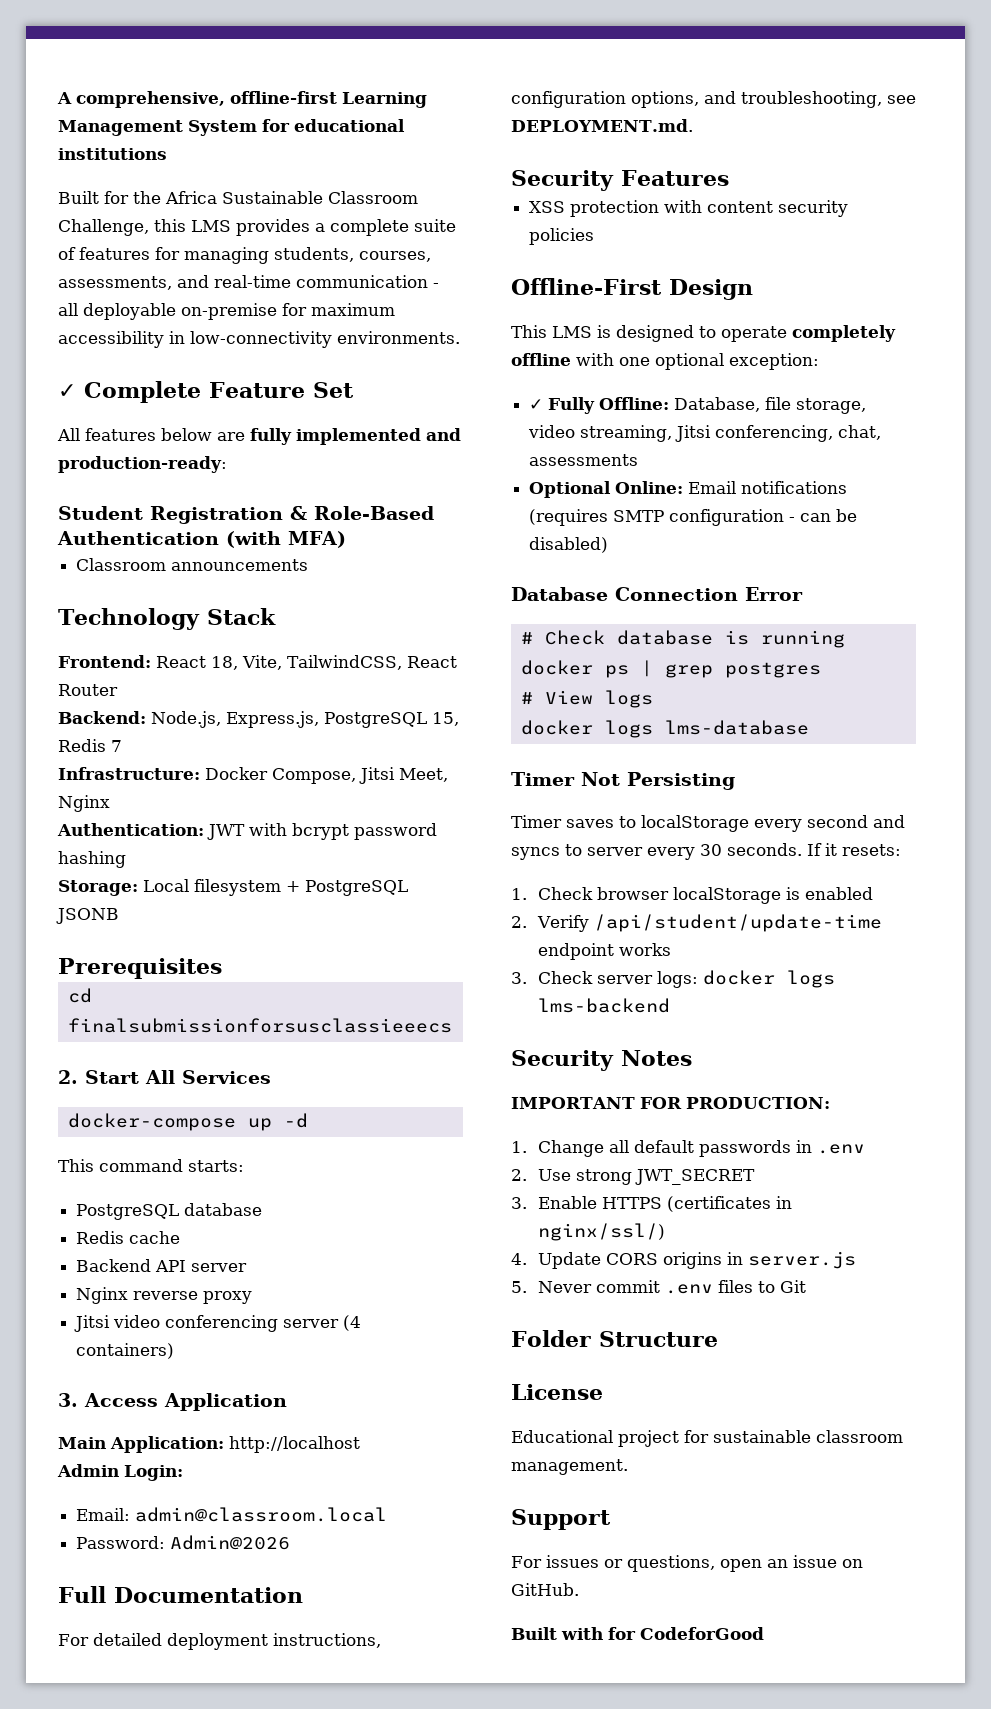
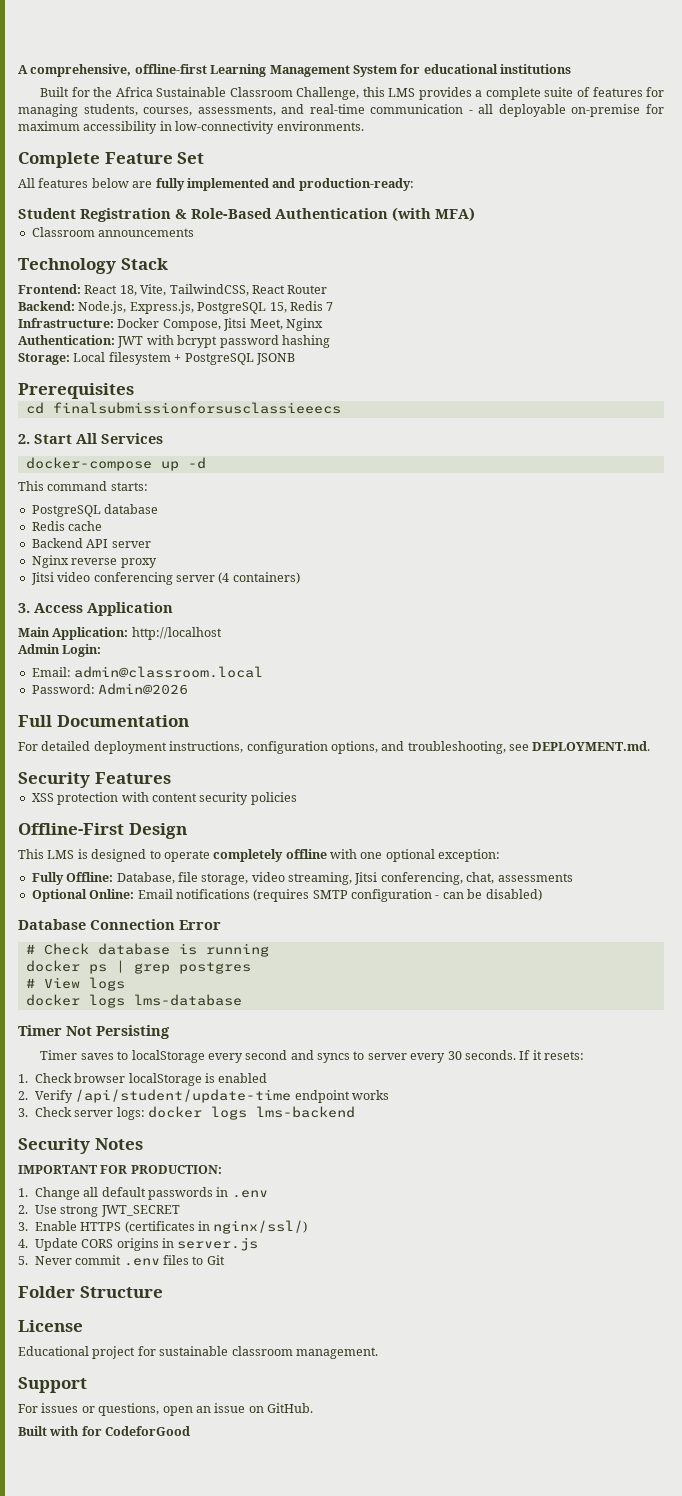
[58,384,76,398] ✓ -> (364, 126) none
[529,399,544,410] ✓ -> (501, 855) none

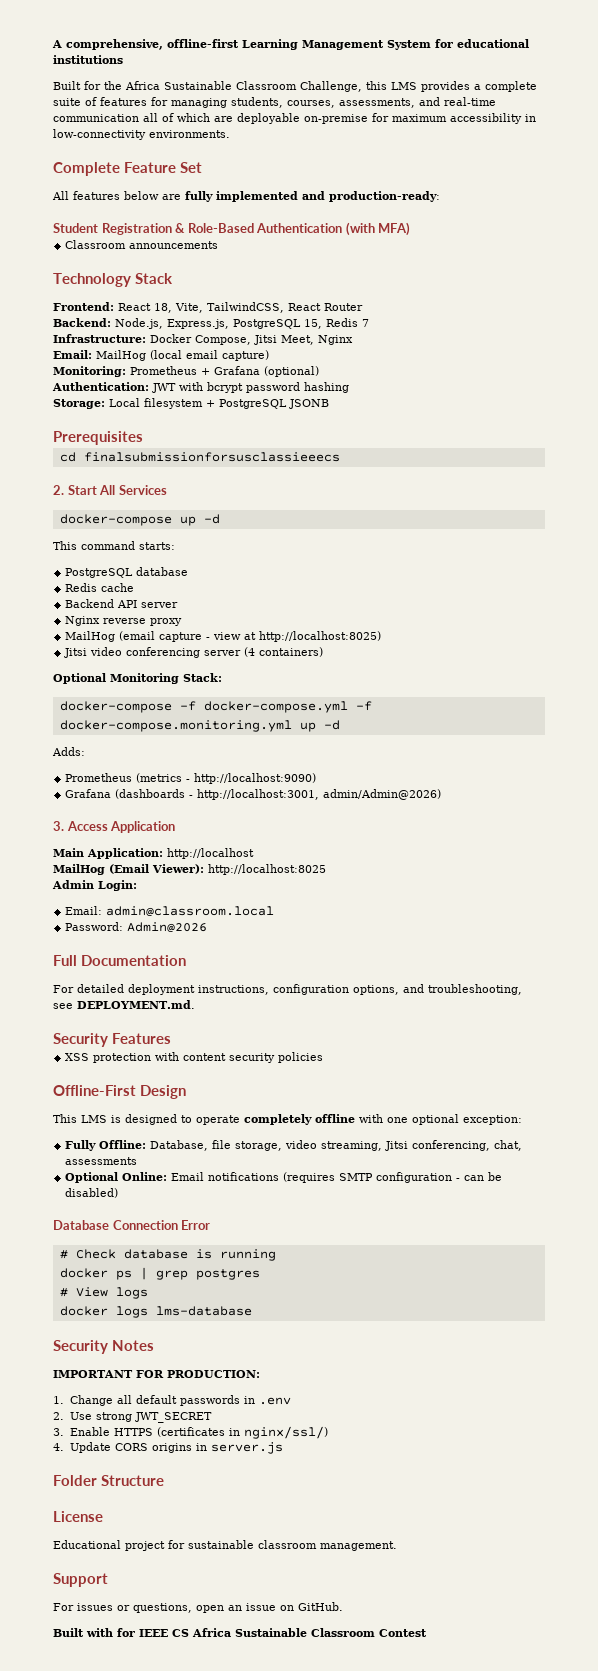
[468,104,494,114] - all -> [143,113,233,122] all of which are
(323, 324) none -> [53,350,269,361] [53,366,319,377] // Email: MailHog (local email capture) // Monitoring: Prometheus + Grafana (optional)
(157, 563) none -> [65,631,382,642] // MailHog (email capture - view at http://localhost:8025)
(300, 578) none -> [53,673,222,684] [59,701,372,713] [59,720,340,732] [52,747,85,756] [65,773,317,784] [65,789,442,800] // Optional Monitoring Stack: // docker-compose -f docker-compose.yml -f docker-compose.monitoring.yml up -d // Adds: // Prometheus (metrics - http://localhost:9090) // Grafana (dashboards - http://localhost:3001, admin/Admin@2026)
(222, 633) none -> [53,864,326,875] // MailHog (Email Viewer): http://localhost:8025
[18,1025,170,1039] [40,1050,585,1063] [18,1073,268,1086] [18,1089,390,1103] [18,1106,356,1120] // Timer Not Persisting // Timer saves to localStorage every second and syncs to server every 30 seconds. If it resets: // 1. Check browser localStorage is enabled // 2. Verify /api/student/update-time endpoint works // 3. Check server logs: docker logs lms-backend -> (252, 1311) none
[18,1255,225,1266] // 5. Never commit .env files to Git -> (283, 1448) none
[105,1426,191,1436] CodeforGood -> [139,1628,427,1637] IEEE CS Africa Sustainable Classroom Contest

